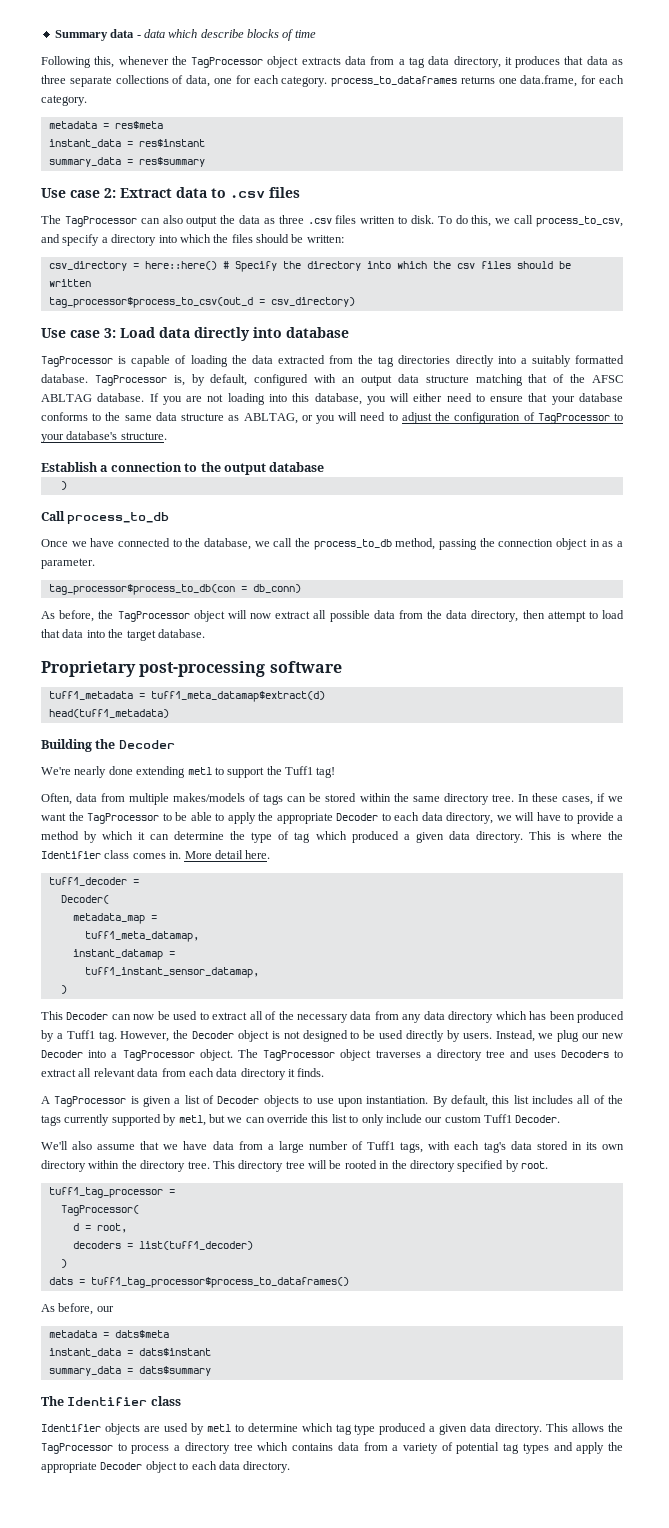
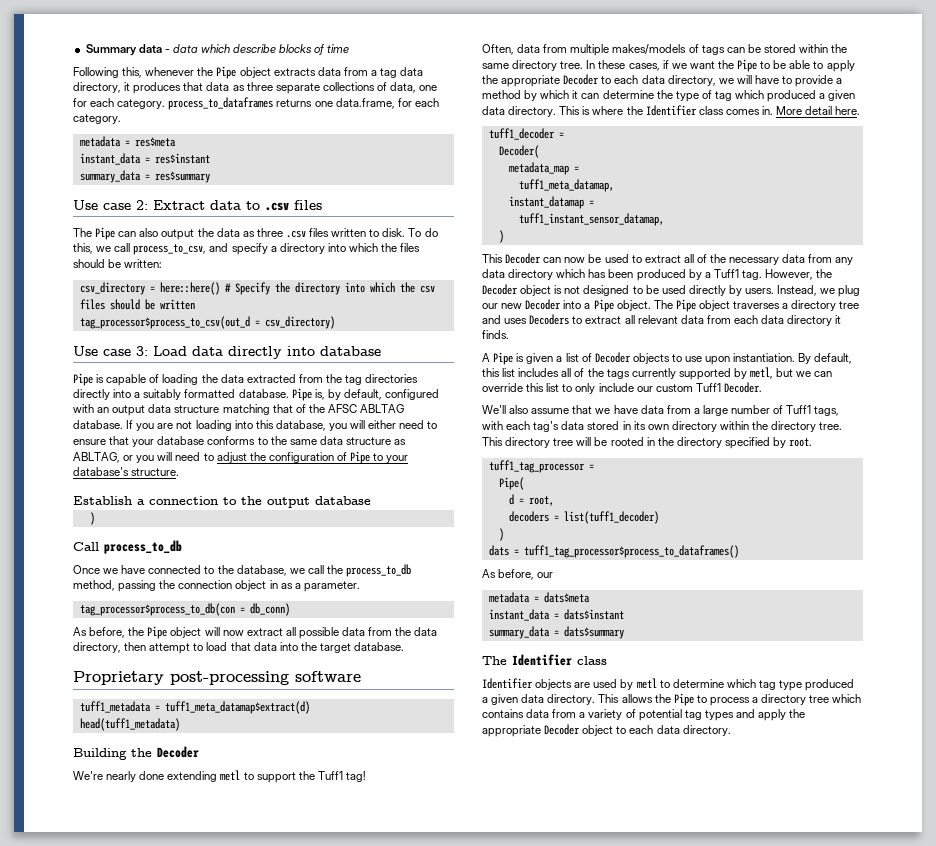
[191,57,264,68] TagProcessor -> [216,66,237,79] Pipe
[64,216,137,227] TagProcessor -> [95,227,116,240] Pipe
[41,356,113,367] TagProcessor -> [73,373,93,386] Pipe
[94,375,167,386] TagProcessor -> [291,388,312,401] Pipe
[537,413,610,424] TagProcessor -> [350,451,371,464] Pipe
[117,611,190,622] TagProcessor -> [147,626,168,639] Pipe
[87,813,159,824] TagProcessor -> [737,59,758,72] Pipe
[122,1050,195,1061] TagProcessor -> [593,299,614,312] Pipe
[263,1050,336,1061] TagProcessor -> [675,299,696,312] Pipe
[54,1096,127,1107] TagProcessor -> [493,352,514,365] Pipe
[60,1205,139,1216] TagProcessor( -> [498,477,524,490] Pipe(
[41,1443,113,1454] TagProcessor -> [673,693,694,706] Pipe

